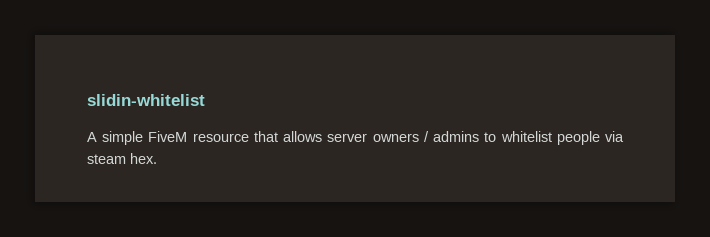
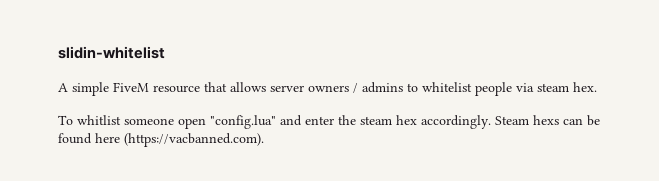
(157, 158) none -> [58,115,600,129] [58,133,264,147] // To whitlist someone open "config.lua" and enter the steam hex accordingly. Steam hexs can be found here (https://vacbanned.com).

